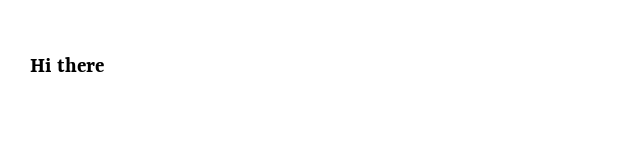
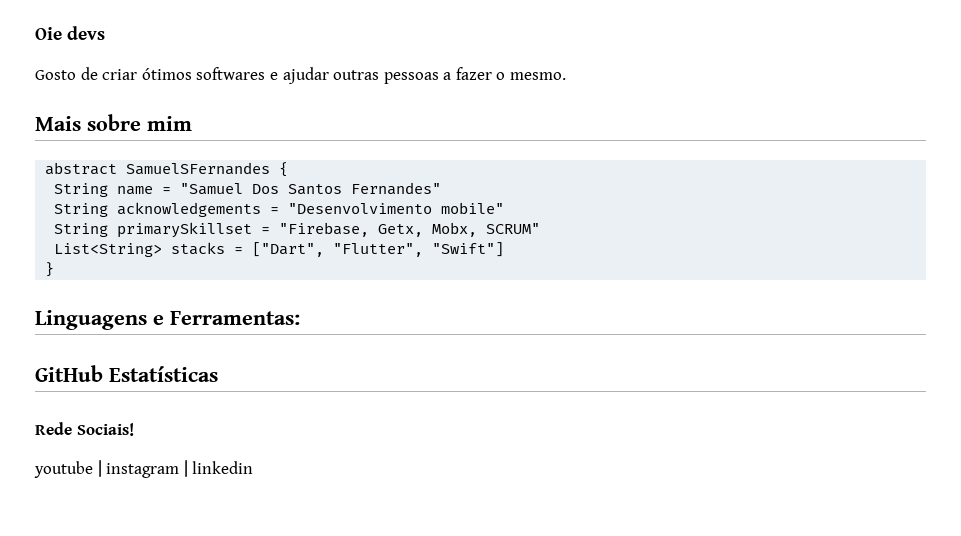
[30,57,104,72] Hi there -> [35,26,106,40] [35,67,567,84] [35,114,192,131] [45,162,289,177] [54,182,442,197] [54,202,505,217] [54,222,541,238] [54,242,505,257] [45,262,55,277] [35,310,300,330] [35,365,218,382] [35,422,134,436] [34,460,254,478] Oie devs // Gosto de criar ótimos softwares e ajudar outras pessoas a fazer o mesmo. // Mais sobre mim // abstract SamuelSFernandes { // String name = "Samuel Dos Santos Fernandes" // String acknowledgements = "Desenvolvimento mobile" // String primarySkillset = "Firebase, Getx, Mobx, SCRUM" // List<String> stacks = ["Dart", "Flutter", "Swift"] // } // Linguagens e Ferramentas: // GitHub Estatísticas // Rede Sociais! // youtube | instagram | linkedin

